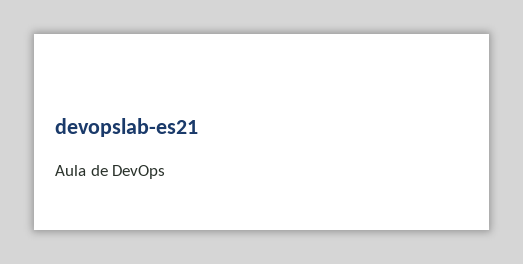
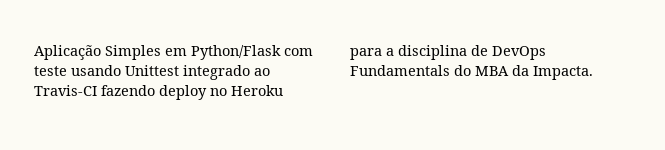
[55,118,198,137] [55,165,166,179] devopslab-es21 // Aula de DevOps -> [34,45,313,60] [34,65,270,80] [34,85,283,100] [350,45,546,60] [350,65,593,80] Aplicação Simples em Python/Flask com teste usando Unittest integrado ao Travis-CI fazendo deploy no Heroku para a disciplina de DevOps Fundamentals do MBA da Impacta.

